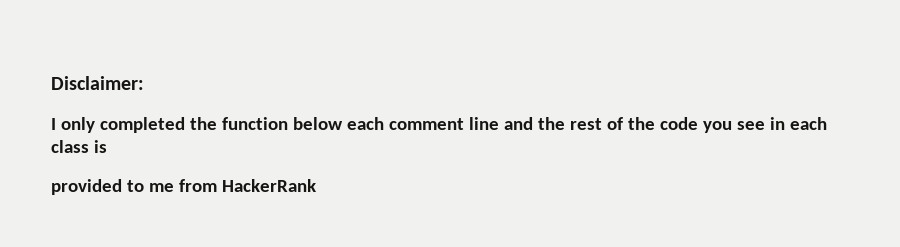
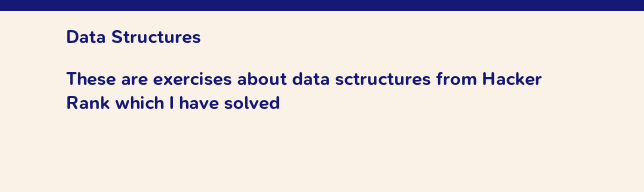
[51,76,144,90] [51,117,827,133] [51,140,107,153] [51,179,316,195] Disclaimer: // I only completed the function below each comment line and the rest of the code you see in each class is // provided to me from HackerRank -> [66,30,201,44] [66,71,542,86] [66,96,280,110] Data Structures // These are exercises about data sctructures from Hacker Rank which I have solved

